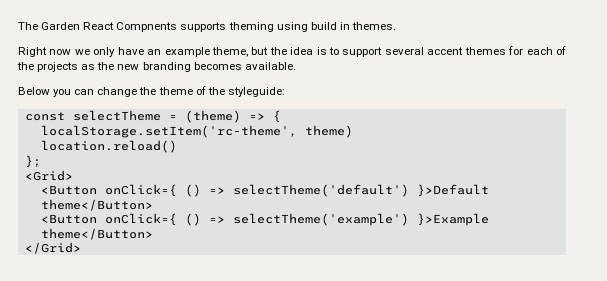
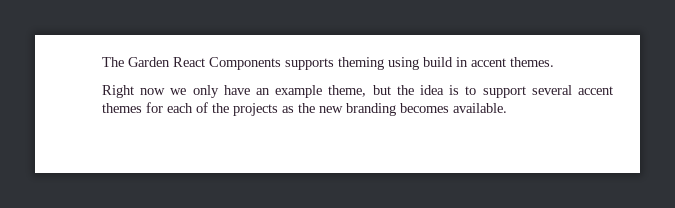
[116,22,178,32] Compnents -> [209,57,281,70] Components
(350, 26) none -> [471,58,506,67] accent
[18,86,285,97] [24,110,281,123] [40,125,353,138] [40,140,177,153] [24,155,41,168] [24,170,73,181] [40,184,489,197] [40,199,153,211] [40,213,489,226] [40,228,153,240] [24,242,81,254] // Below you can change the theme of the styleguide: // const selectTheme = (theme) => { // localStorage.setItem('rc-theme', theme) // location.reload() // }; // <Grid> // <Button onClick={ () => selectTheme('default') }>Default theme</Button> // <Button onClick={ () => selectTheme('example') }>Example theme</Button> // </Grid> -> (507, 108) none

